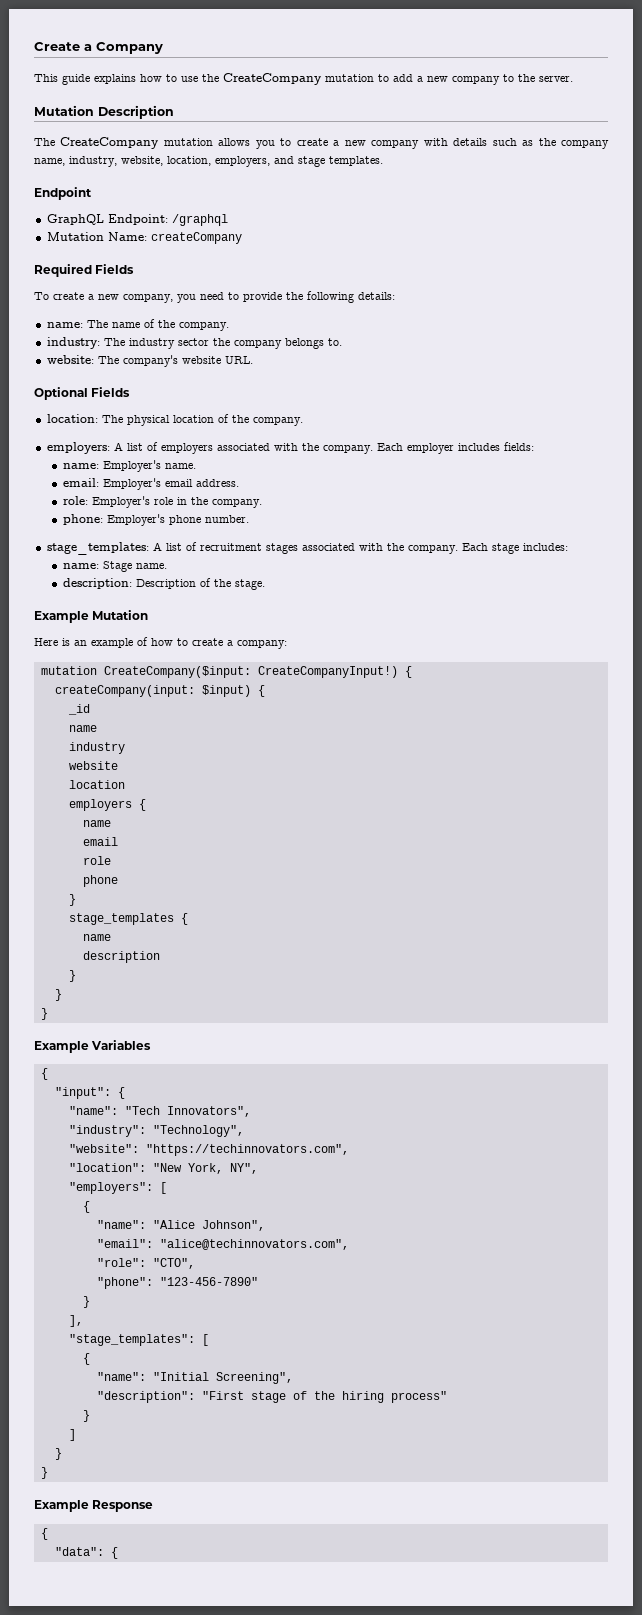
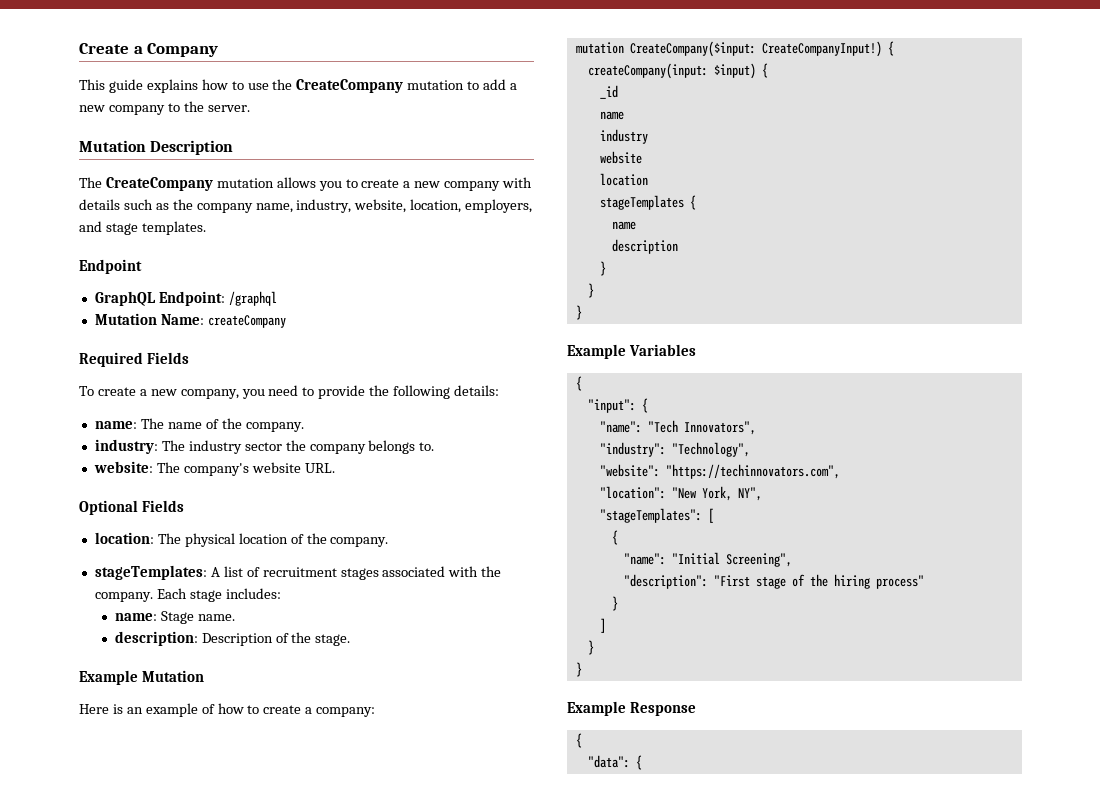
[46,442,534,454] [62,460,196,472] [62,478,239,490] [62,496,262,508] [62,514,249,526] [46,542,149,555] employers: A list of employers associated with the company. Each employer includes fields: // name: Employer's name. // email: Employer's email address. // role: Employer's role in the company. // phone: Employer's phone number. // stage_templates: -> [94,565,207,580] stageTemplates:
[68,799,146,811] [82,820,111,827] [82,837,118,846] [82,856,111,865] [82,875,118,887] [68,894,76,906] [68,913,174,925] employers { // name // email // role // phone // } // stage_templates -> [599,195,684,210] stageTemplates
[68,1182,167,1194] [82,1201,90,1213] [96,1220,265,1231] [96,1239,349,1250] [96,1258,195,1269] [96,1277,258,1289] [82,1296,90,1308] [68,1315,83,1327] [68,1334,195,1346] "employers": [ // { // "name": "Alice Johnson", // "email": "alice@techinnovators.com", // "role": "CTO", // "phone": "123-456-7890" // } // ], // "stage_templates": -> [599,508,702,523] "stageTemplates":

